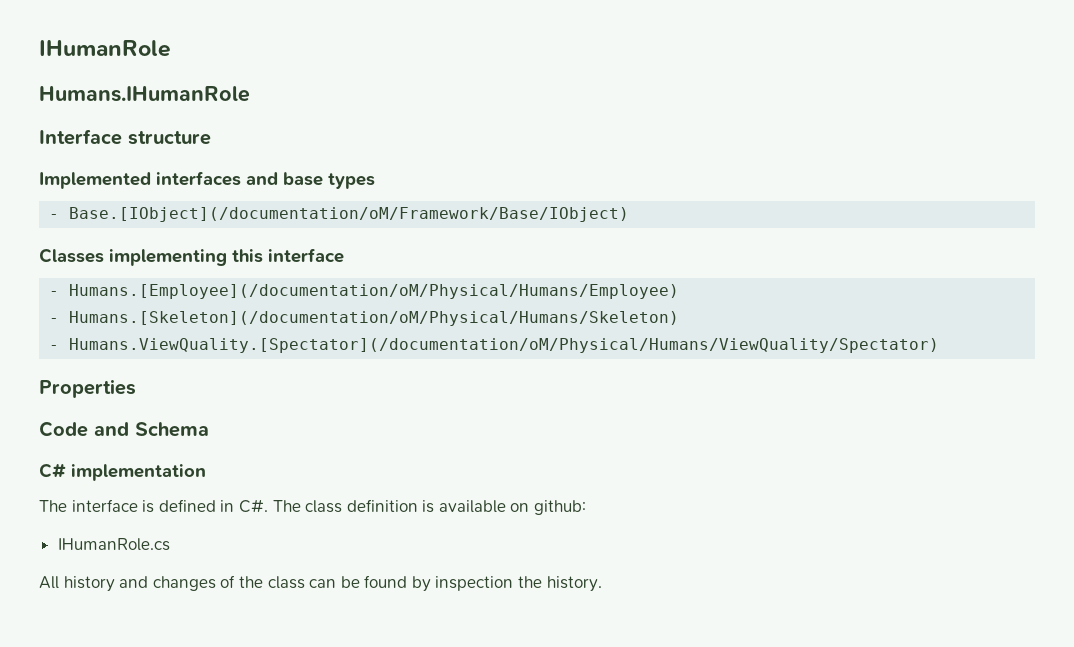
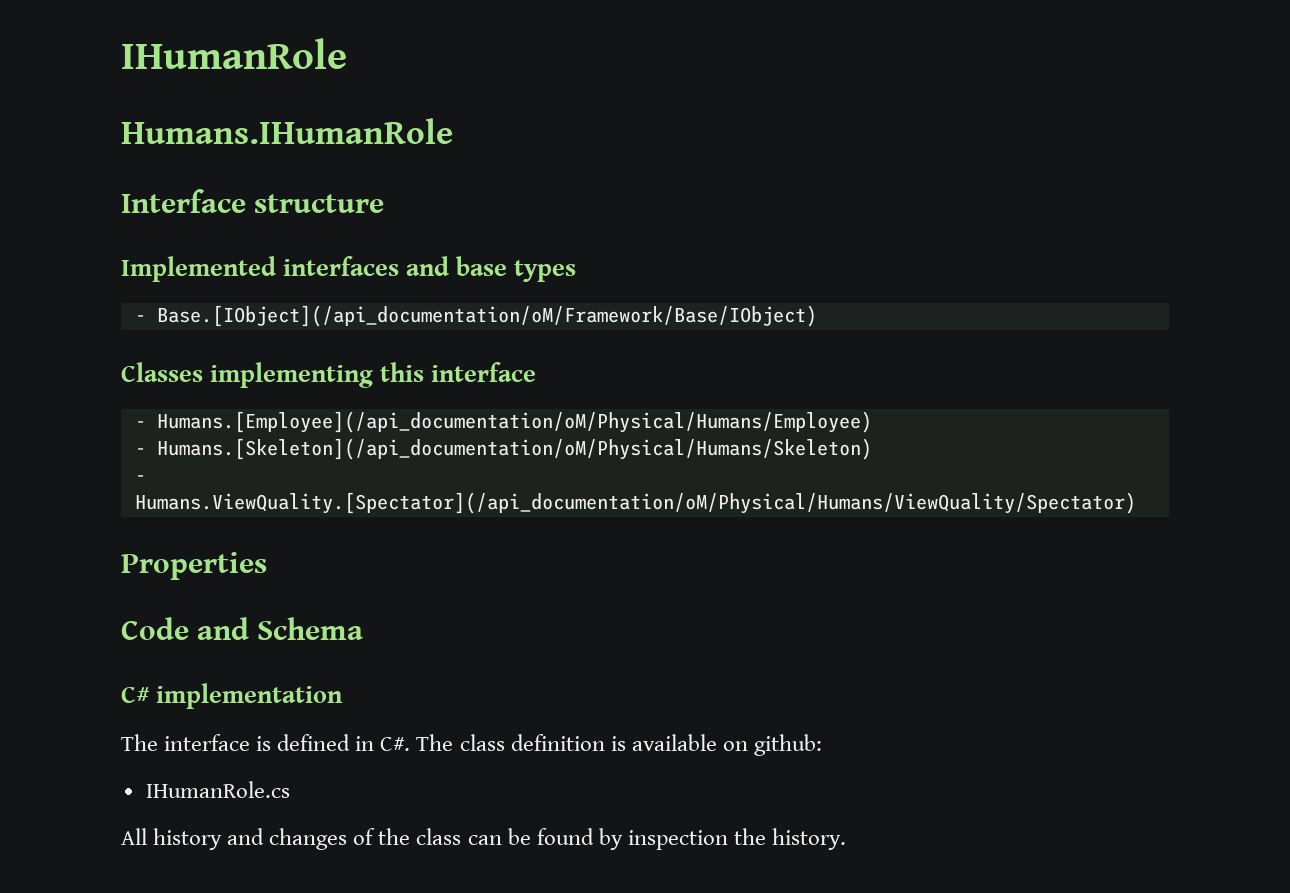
[69,207,630,222] Base.[IObject](/documentation/oM/Framework/Base/IObject) -> [156,305,817,327] Base.[IObject](/api_documentation/oM/Framework/Base/IObject)
[69,284,680,299] [49,311,680,326] [49,338,940,353] Humans.[Employee](/documentation/oM/Physical/Humans/Employee) // - Humans.[Skeleton](/documentation/oM/Physical/Humans/Skeleton) // - Humans.ViewQuality.[Spectator](/documentation/oM/Physical/Humans/ViewQuality/Spectator) -> [156,411,872,433] [134,438,872,460] [134,475,146,482] [134,492,1136,514] Humans.[Employee](/api_documentation/oM/Physical/Humans/Employee) // - Humans.[Skeleton](/api_documentation/oM/Physical/Humans/Skeleton) // - Humans.ViewQuality.[Spectator](/api_documentation/oM/Physical/Humans/ViewQuality/Spectator)

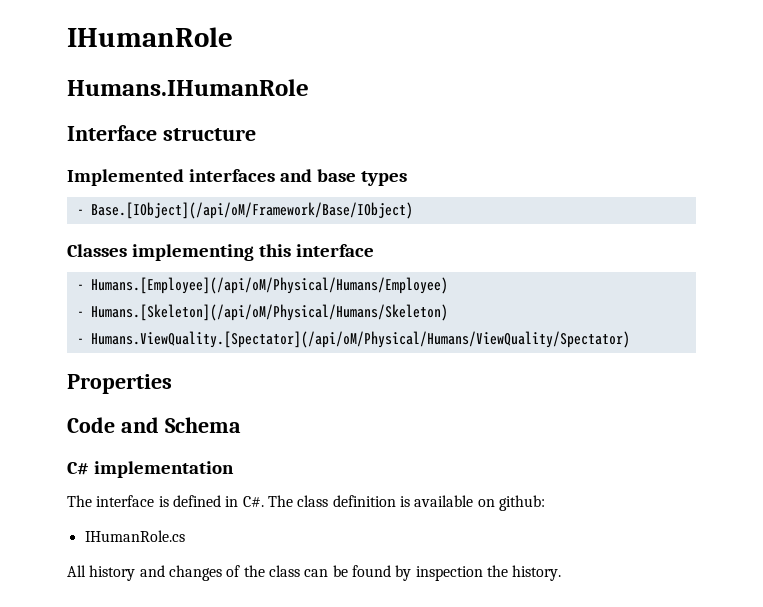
[156,305,817,327] Base.[IObject](/api_documentation/oM/Framework/Base/IObject) -> [90,202,413,219] Base.[IObject](/api/oM/Framework/Base/IObject)
[156,411,872,433] [134,438,872,460] [134,475,146,482] [134,492,1136,514] Humans.[Employee](/api_documentation/oM/Physical/Humans/Employee) // - Humans.[Skeleton](/api_documentation/oM/Physical/Humans/Skeleton) // - Humans.ViewQuality.[Spectator](/api_documentation/oM/Physical/Humans/ViewQuality/Spectator) -> [90,277,448,294] [76,304,448,321] [76,331,630,348] Humans.[Employee](/api/oM/Physical/Humans/Employee) // - Humans.[Skeleton](/api/oM/Physical/Humans/Skeleton) // - Humans.ViewQuality.[Spectator](/api/oM/Physical/Humans/ViewQuality/Spectator)

